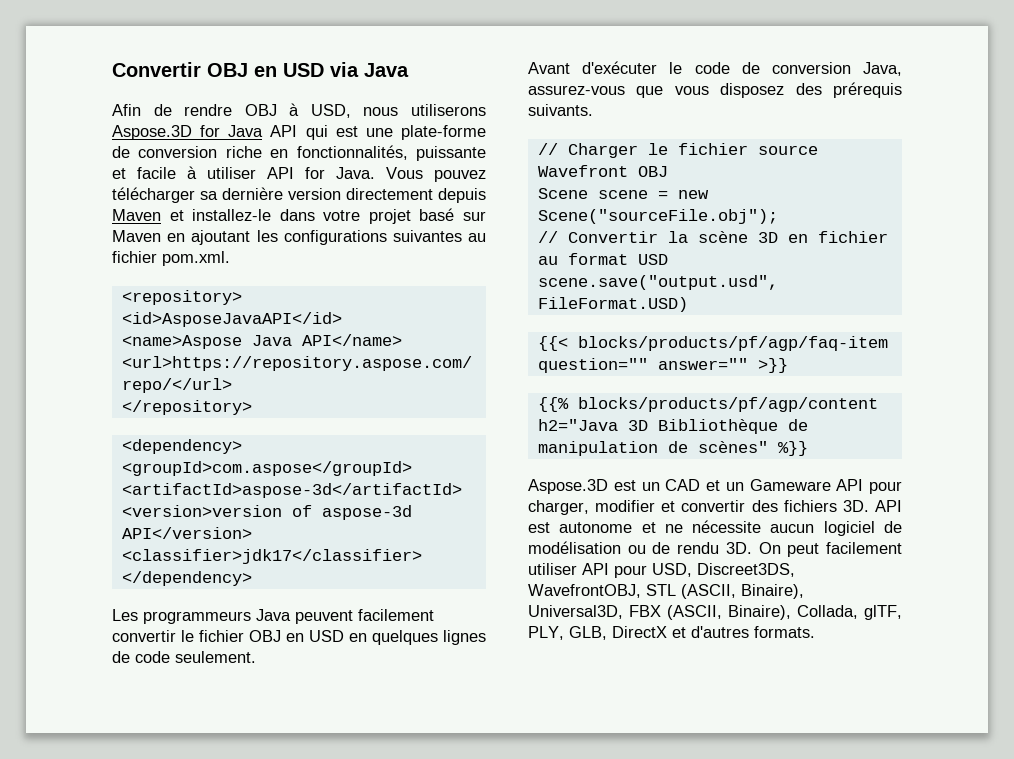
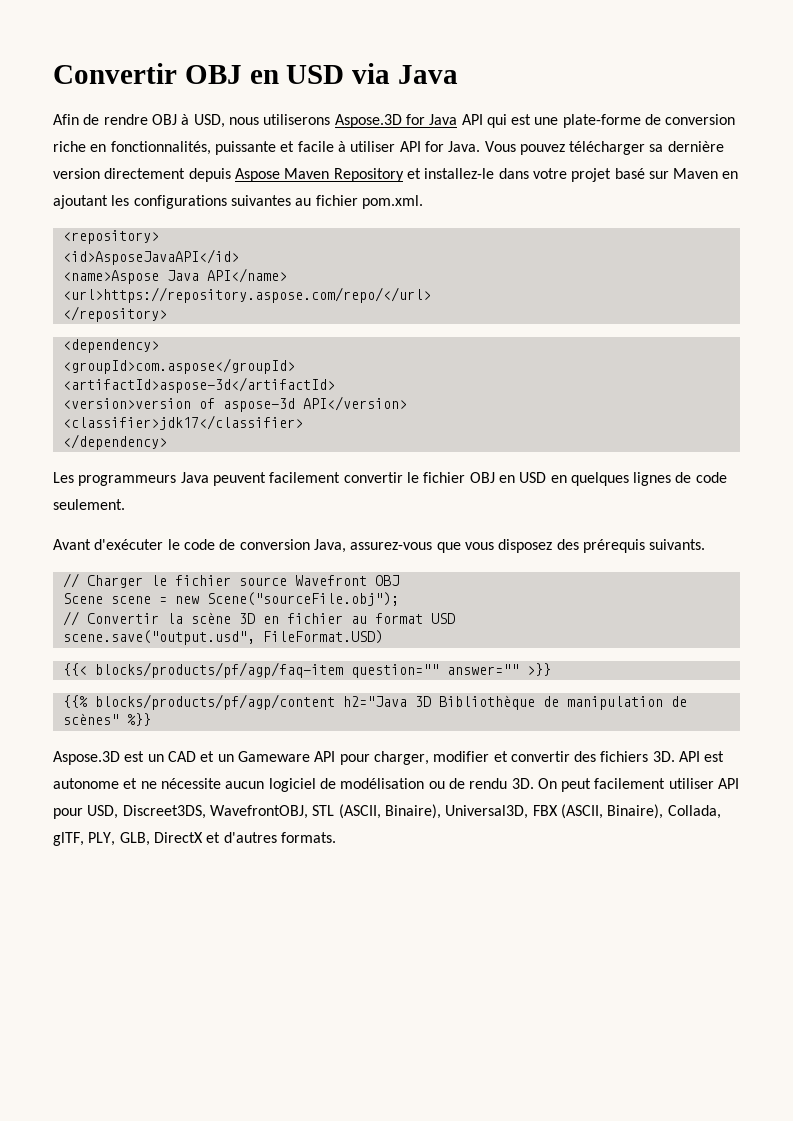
[112,209,161,221] Maven -> [234,168,404,182] Aspose Maven Repository

